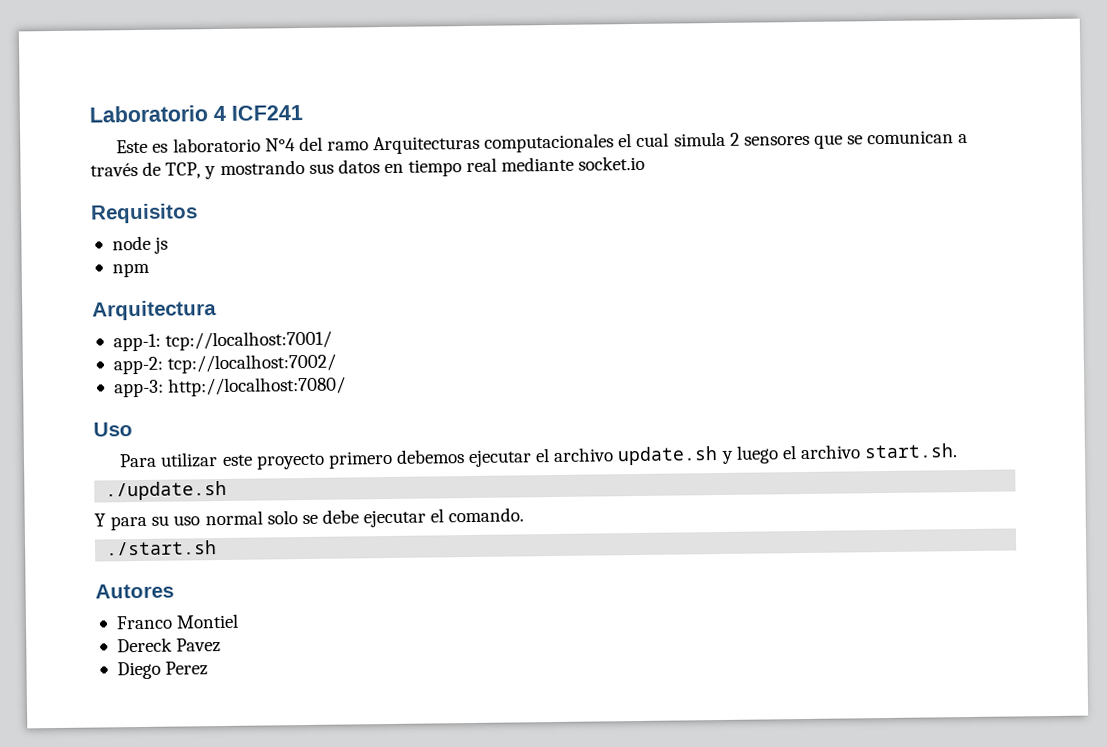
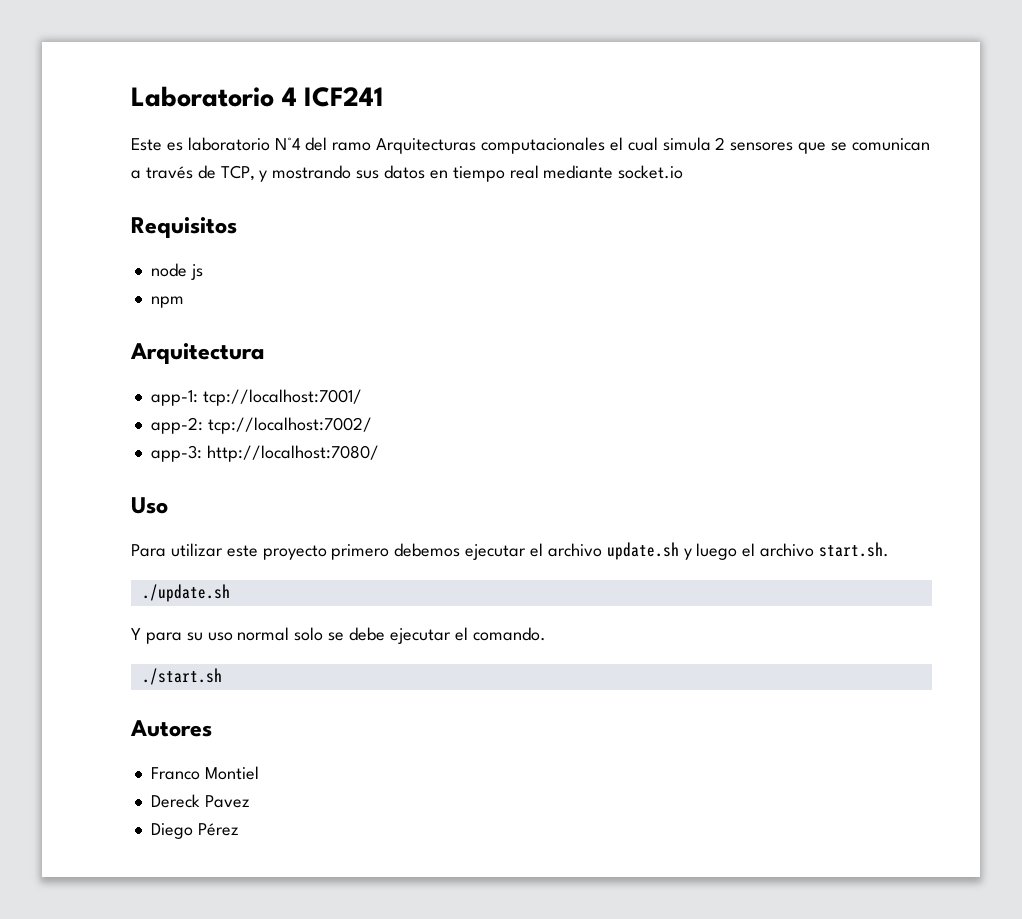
[165,661,209,676] Perez -> [197,823,239,836] Pérez

